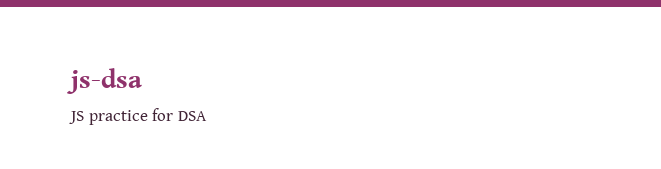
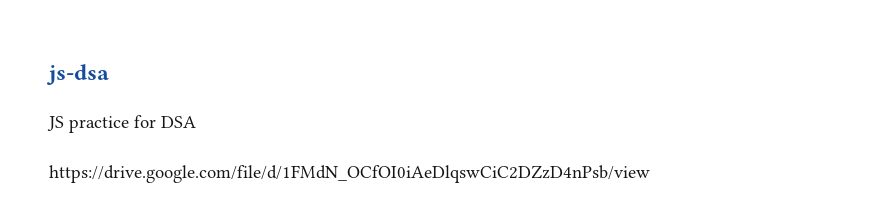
(207, 116) none -> [49,165,650,183] // https://drive.google.com/file/d/1FMdN_OCfOI0iAeDlqswCiC2DZzD4nPsb/view

